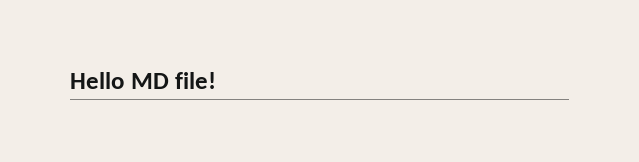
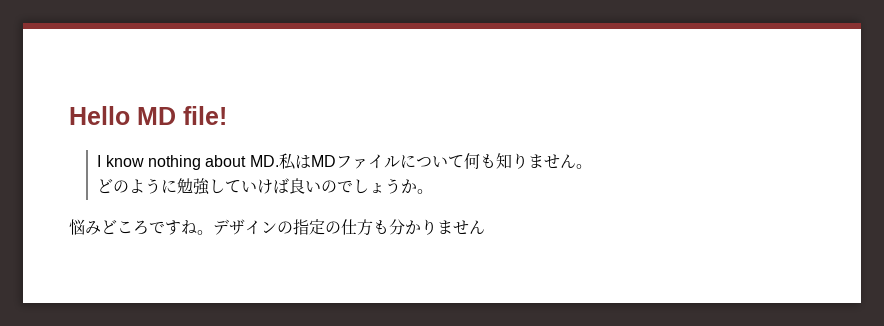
(217, 80) none -> [97,153,592,170] [97,178,434,195] [69,219,485,236] // I know nothing about MD.私はMDファイルについて何も知りません。 // どのように勉強していけば良いのでしょうか。 // 悩みどころですね。デザインの指定の仕方も分かりません

